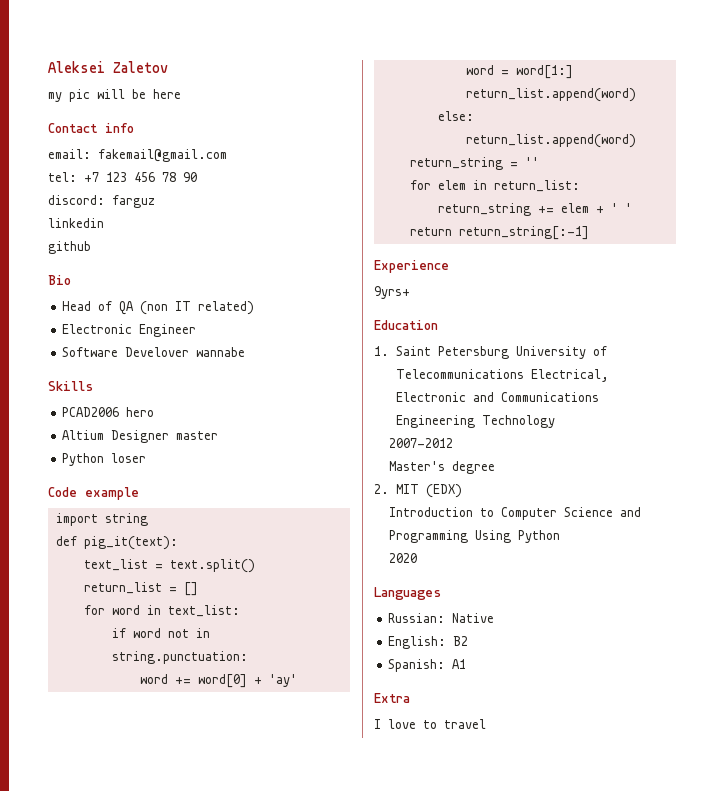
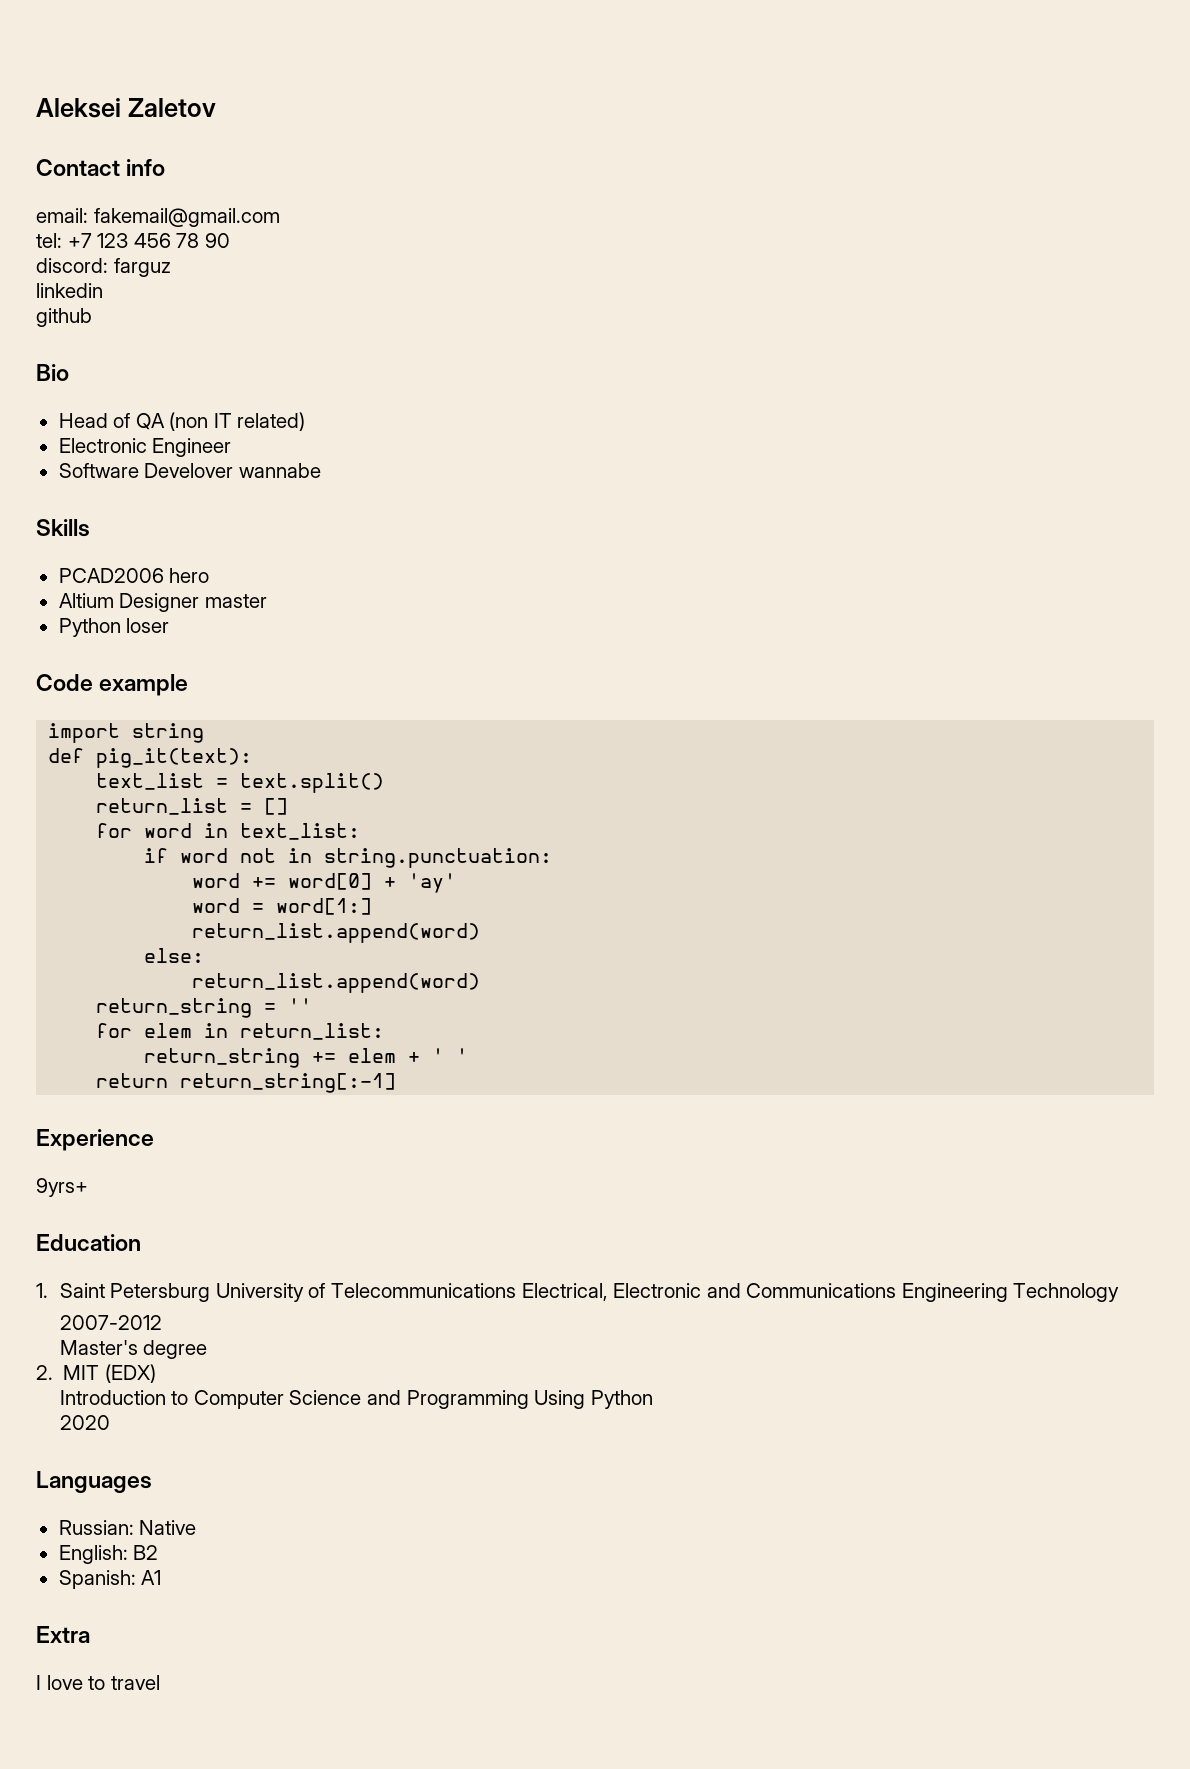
[48,89,181,102] // my pic will be here -> (216, 107) none

